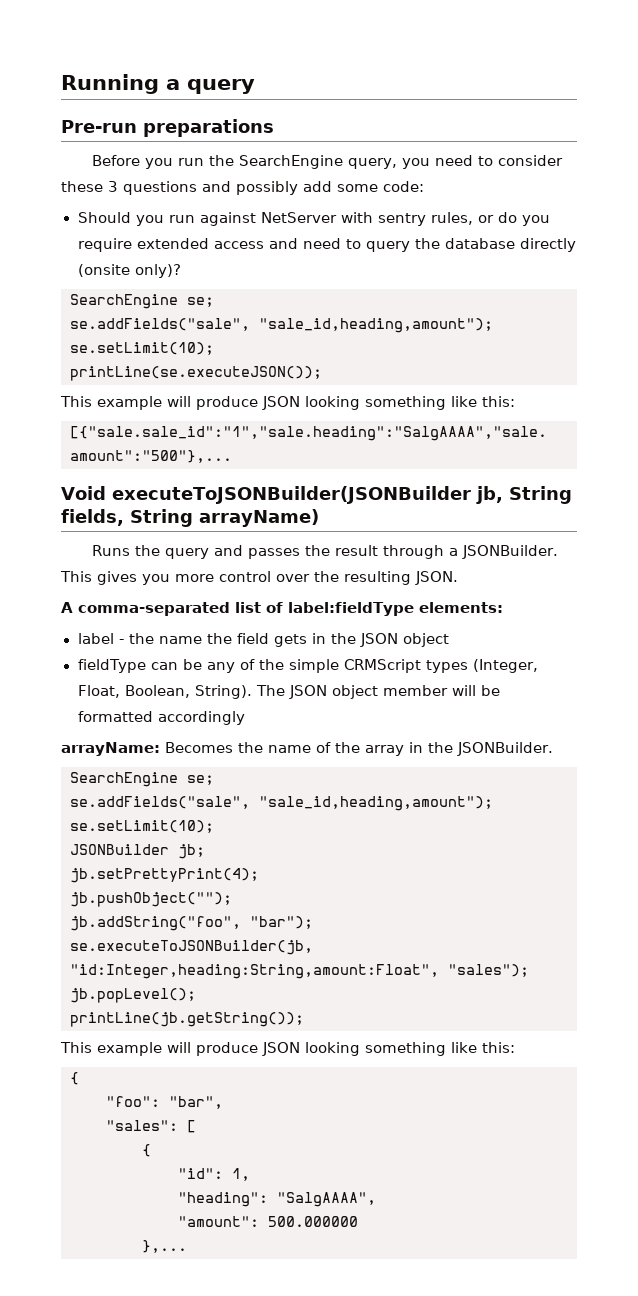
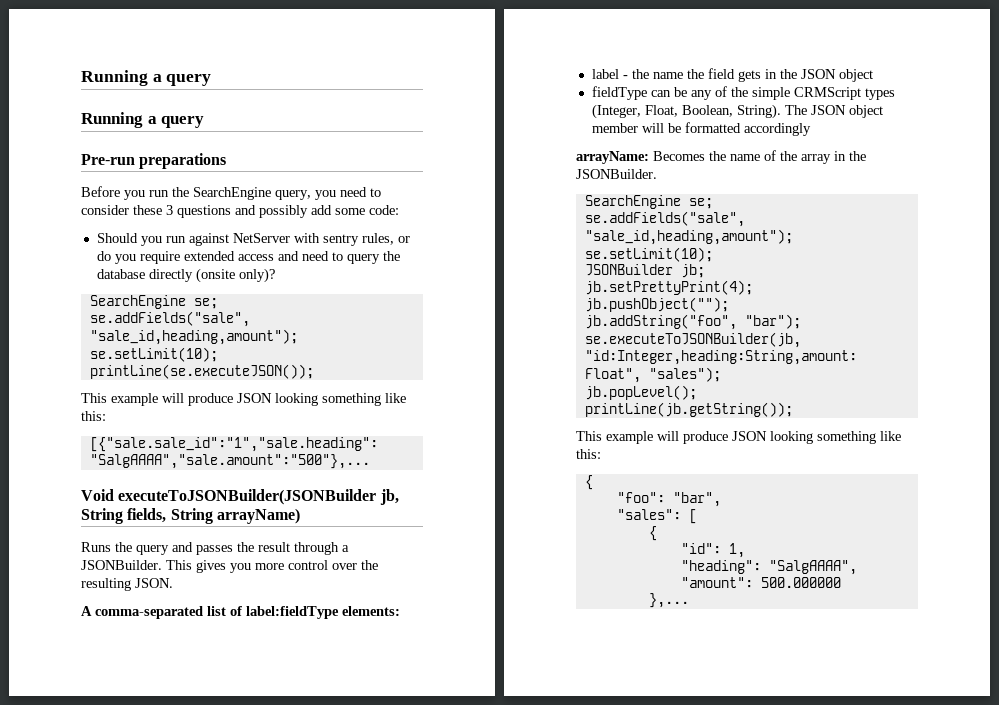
[61,74,255,94] Running a query -> [81,70,212,86] [81,112,205,128] Running a query // Running a query

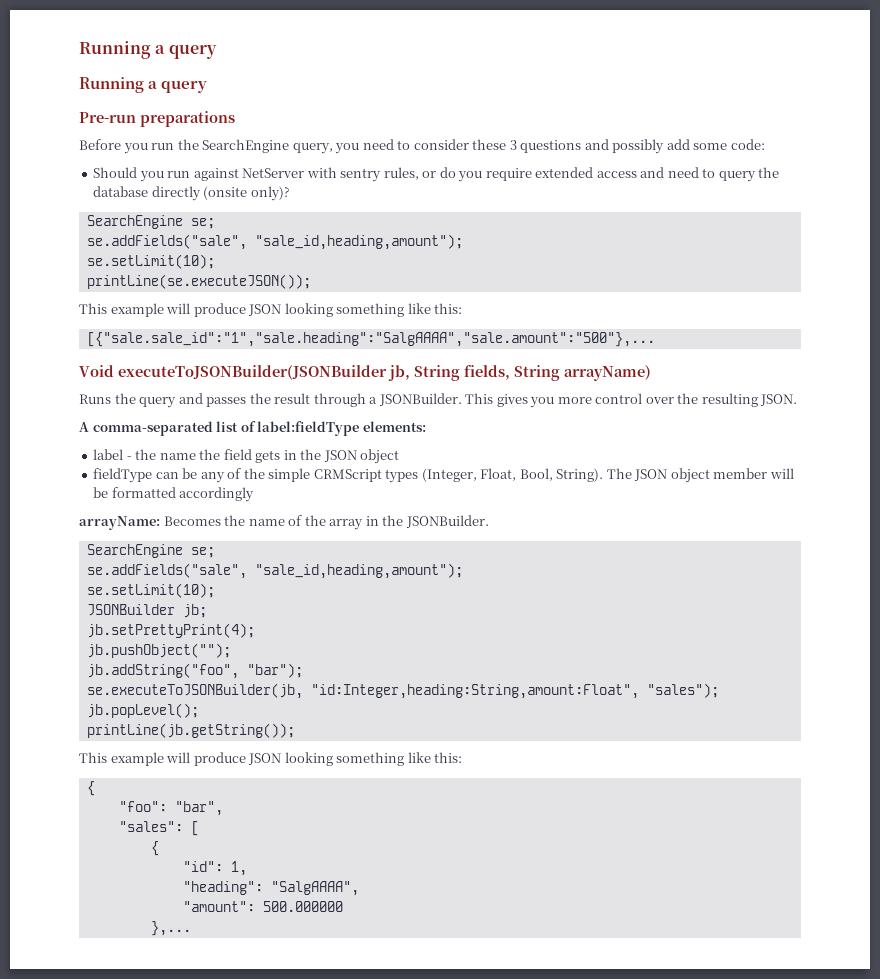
[681,105,733,117] Boolean, -> [519,468,553,481] Bool,

